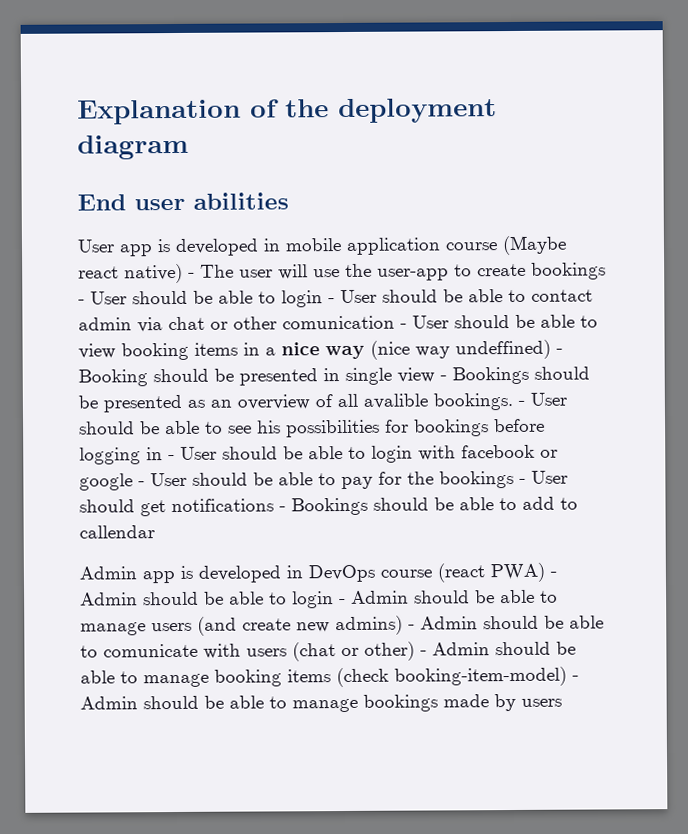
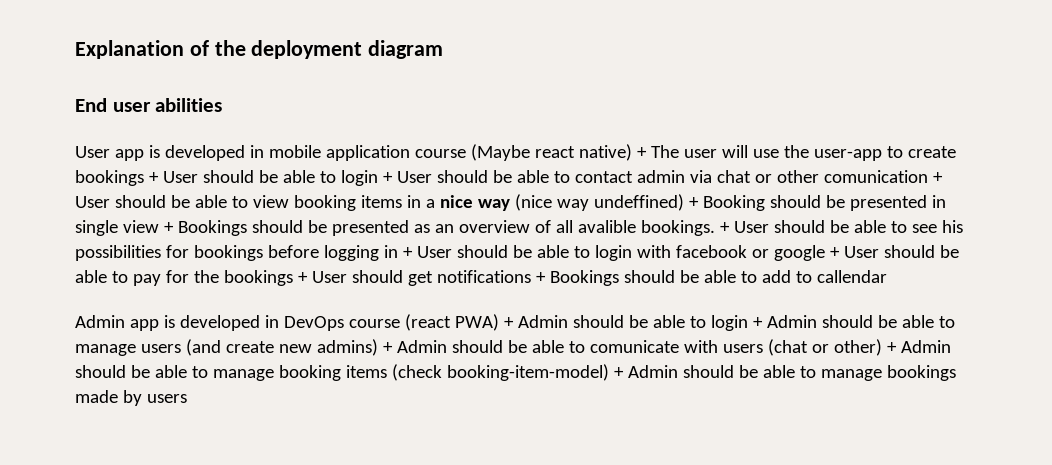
[188,272,195,278] - -> [636,147,647,158] +
[78,290,335,308] - User should be able to login - -> [148,170,393,186] + User should be able to login +
[400,323,407,329] - -> [932,172,943,183] +
[556,348,563,354] - -> [688,197,699,208] +
[440,375,447,381] - -> [163,222,174,233] +
[518,400,525,406] - -> [719,222,730,233] +
[168,455,175,461] - -> [402,247,413,258] +
[138,481,145,487] - -> [829,247,840,258] +
[519,478,526,484] - -> [297,272,308,283] +
[279,506,286,512] - -> [535,272,546,283] +
[550,571,557,577] - -> [503,317,514,328] +
[339,598,346,605] - -> [752,317,763,328] +
[408,624,415,630] - -> [382,342,393,353] +
[420,650,427,656] - -> [886,342,897,353] +
[572,675,579,681] - -> [613,367,624,378] +

